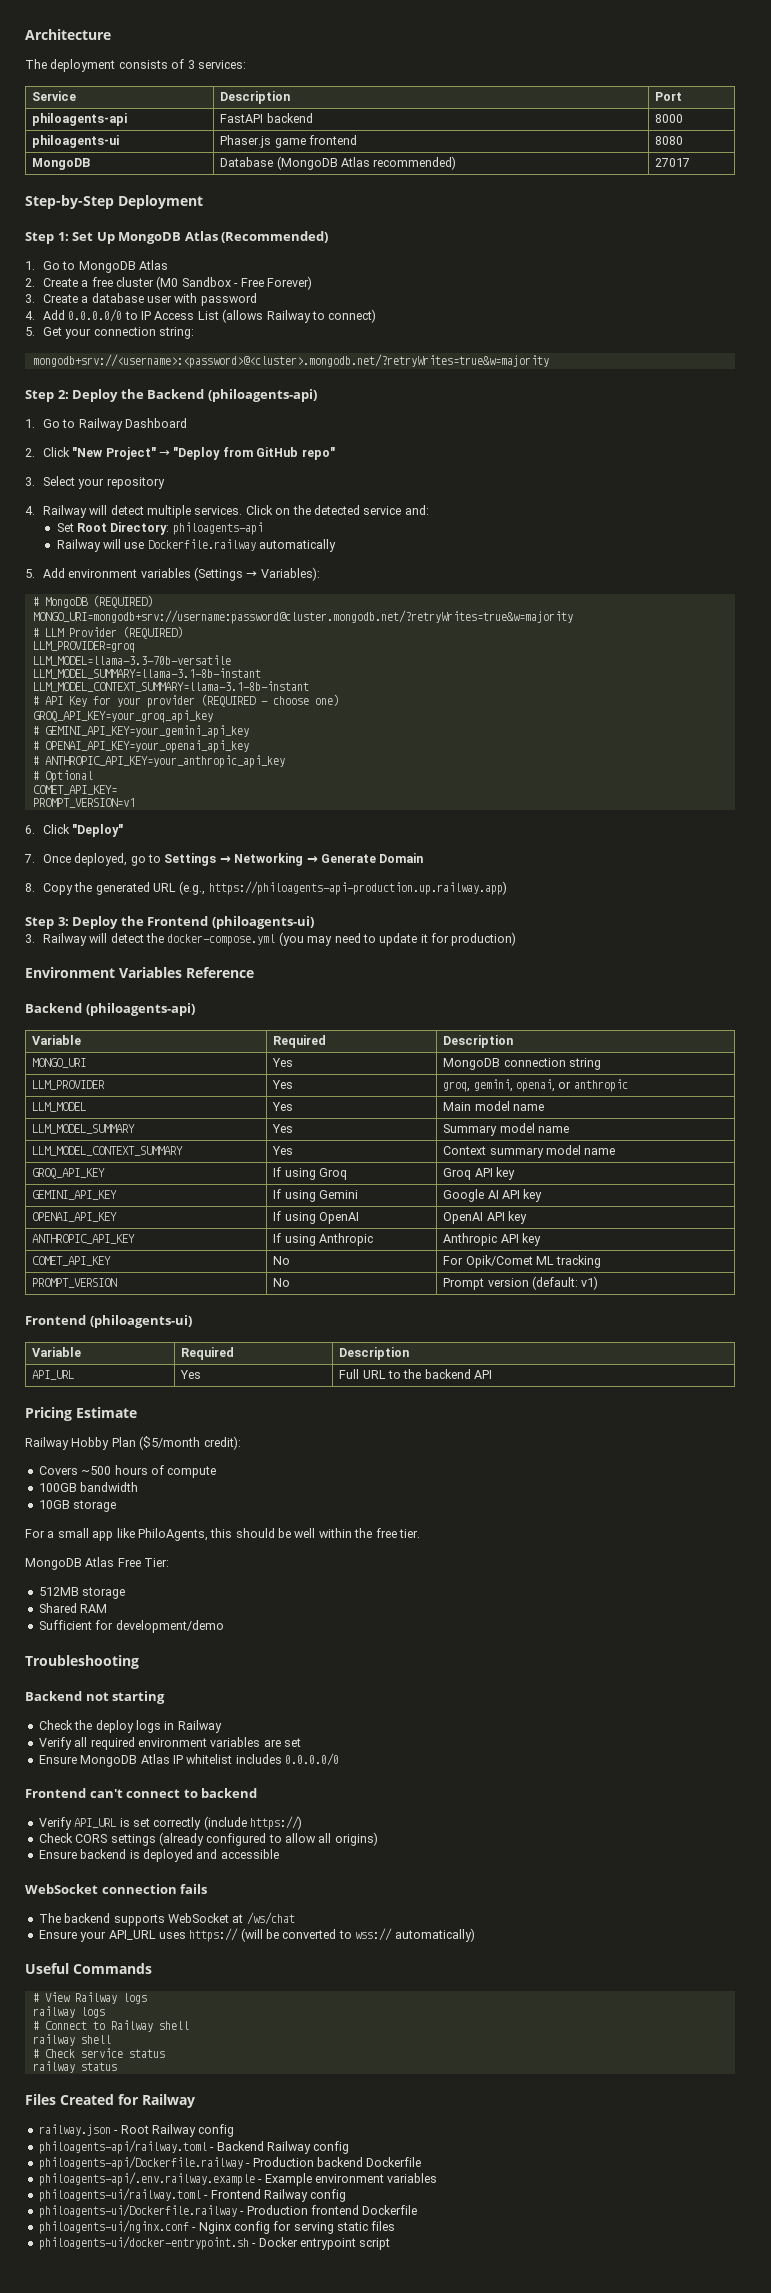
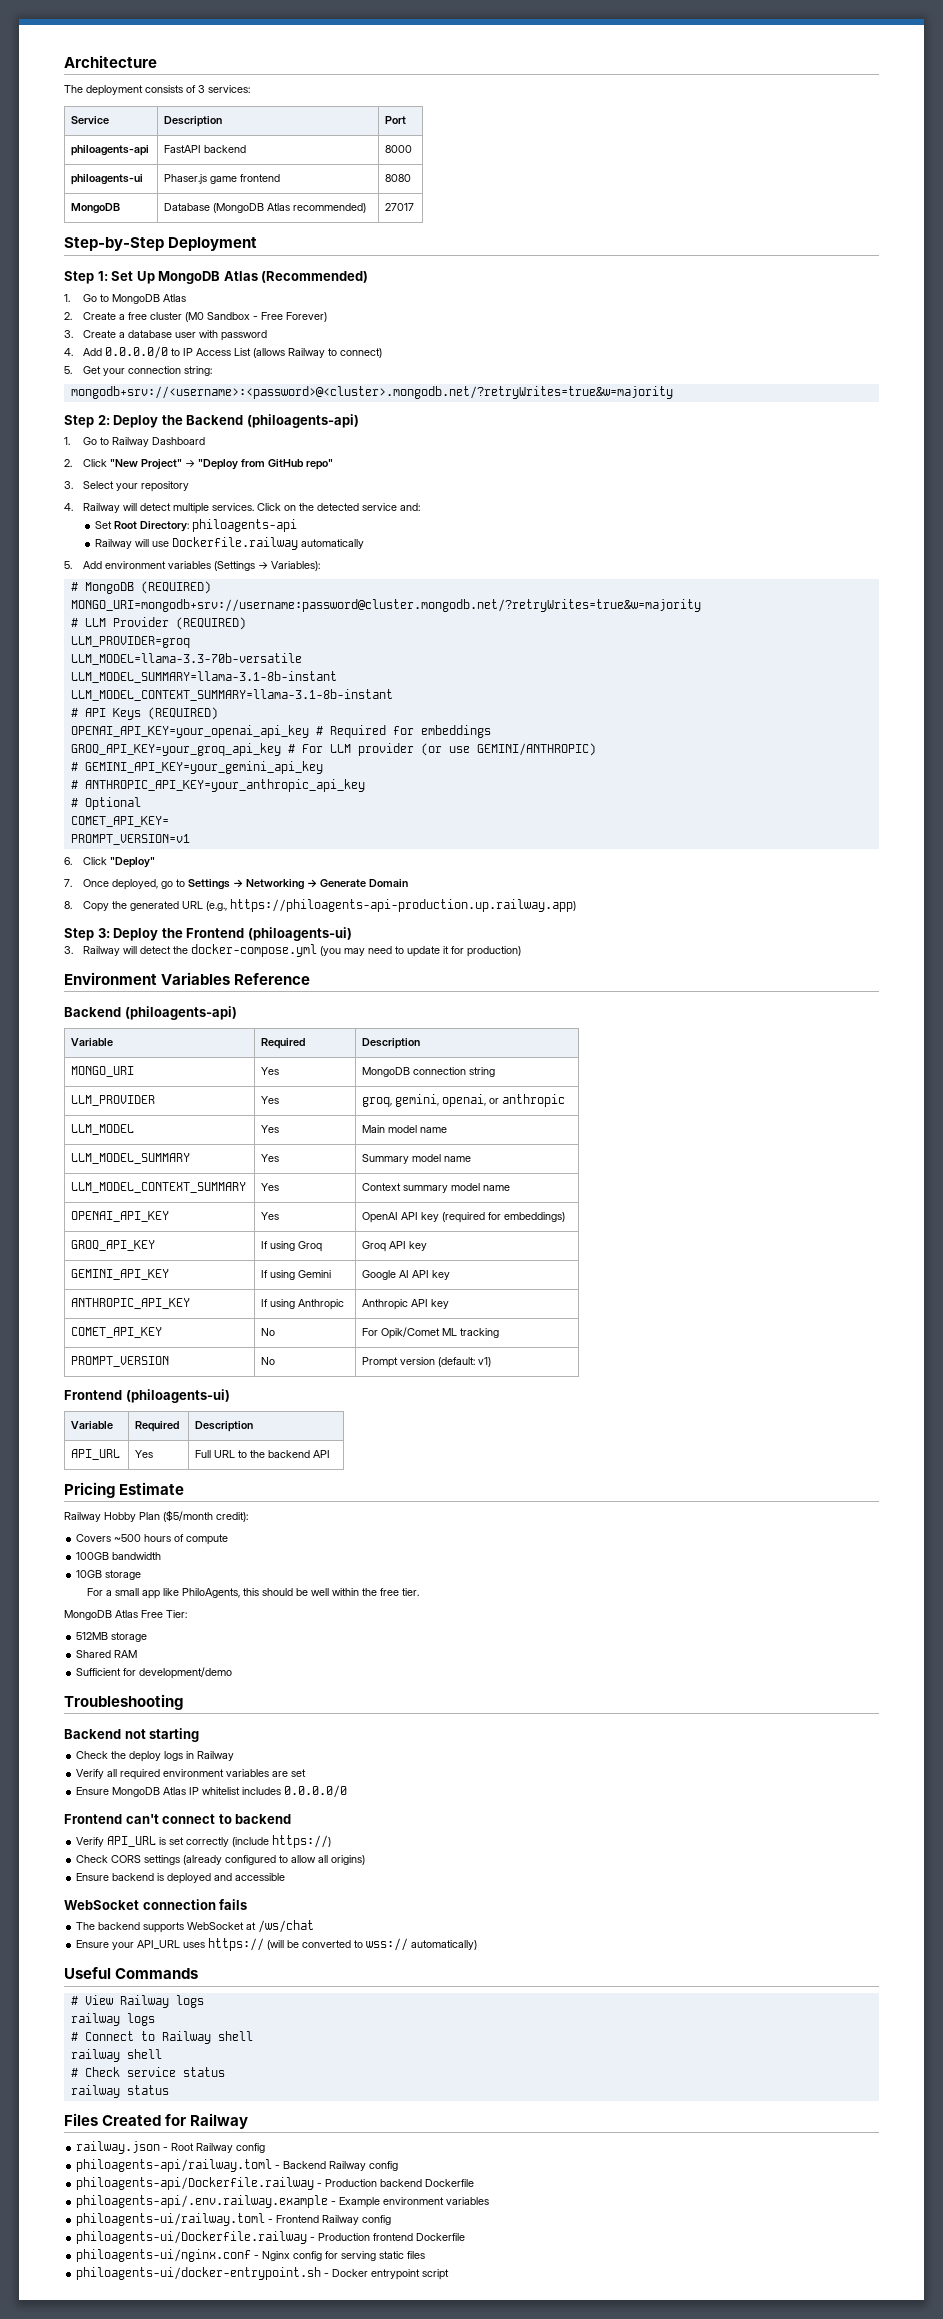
[68,694,339,708] [32,710,213,723] Key for your provider (REQUIRED - choose one) // GROQ_API_KEY=your_groq_api_key -> [112,707,218,720] [70,725,491,738] [70,743,596,756] Keys (REQUIRED) // OPENAI_API_KEY=your_openai_api_key # Required for embeddings // GROQ_API_KEY=your_groq_api_key # For LLM provider (or use GEMINI/ANTHROPIC)
[32,740,249,753] // # OPENAI_API_KEY=your_openai_api_key -> (323, 767) none
(616, 1151) none -> [71,1211,170,1222] [261,1212,280,1220] [362,1212,566,1223] // OPENAI_API_KEY | Yes | OpenAI API key (required for embeddings)
[32,1212,118,1222] [273,1211,359,1224] [443,1211,527,1224] // OPENAI_API_KEY | If using OpenAI | OpenAI API key -> (451, 1275) none

